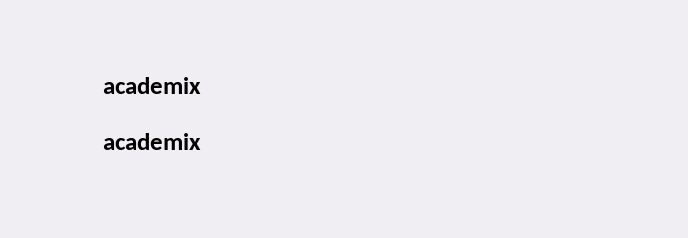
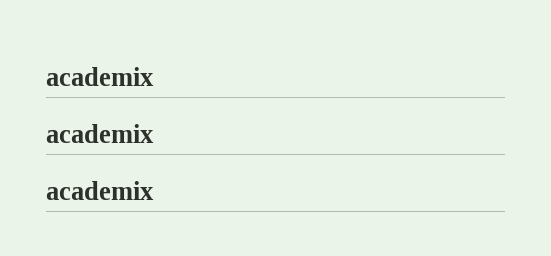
[103,77,201,94] [103,133,201,150] academix // academix -> [46,67,154,86] [46,124,154,143] [46,181,154,200] academix // academix // academix

